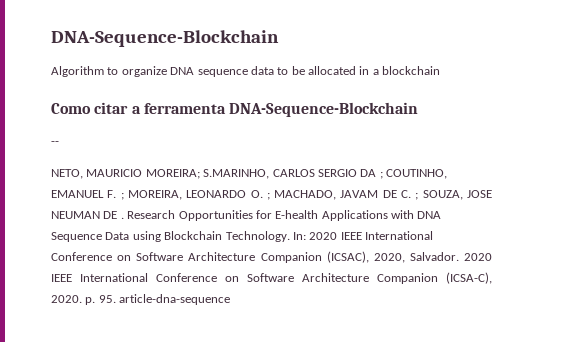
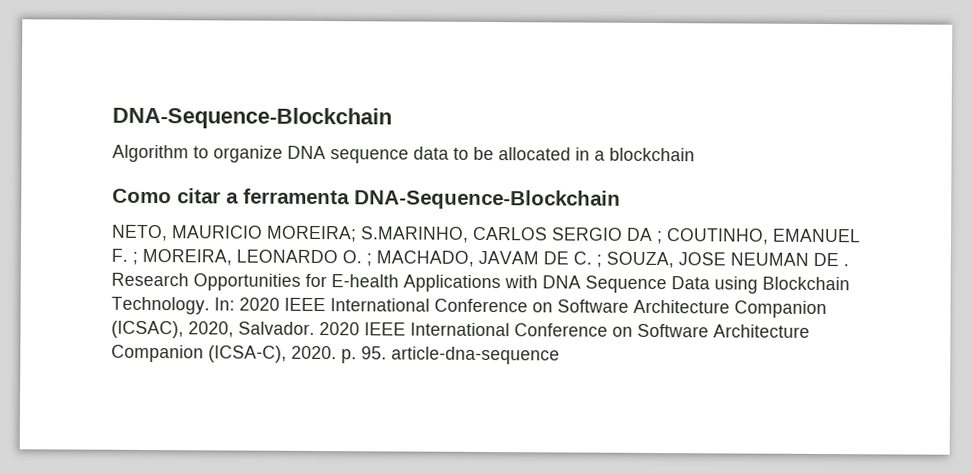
[51,141,59,145] // -- -> (621, 199) none

